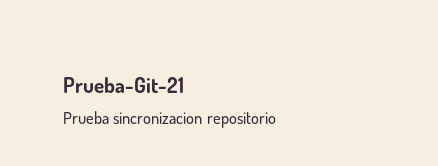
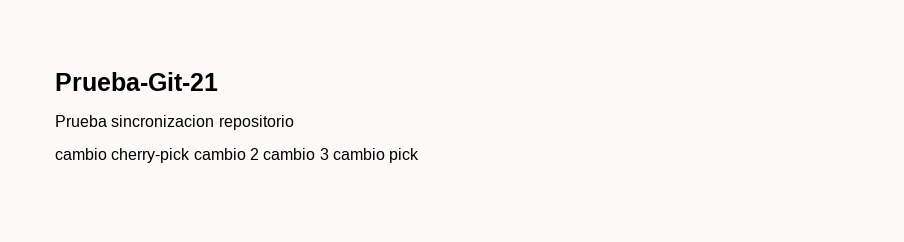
(276, 120) none -> [55,148,420,163] // cambio cherry-pick cambio 2 cambio 3 cambio pick

